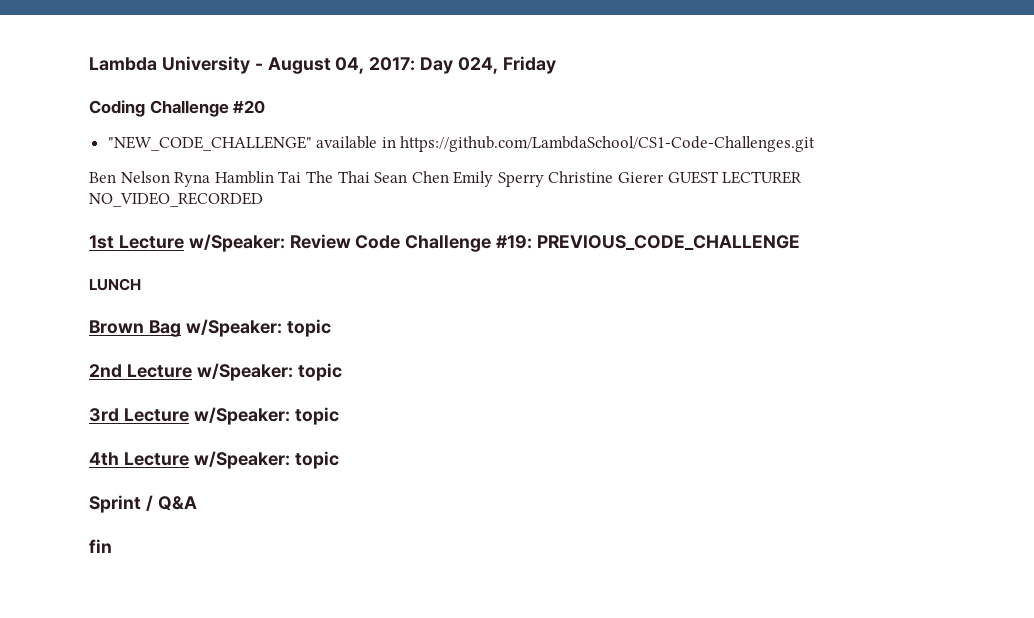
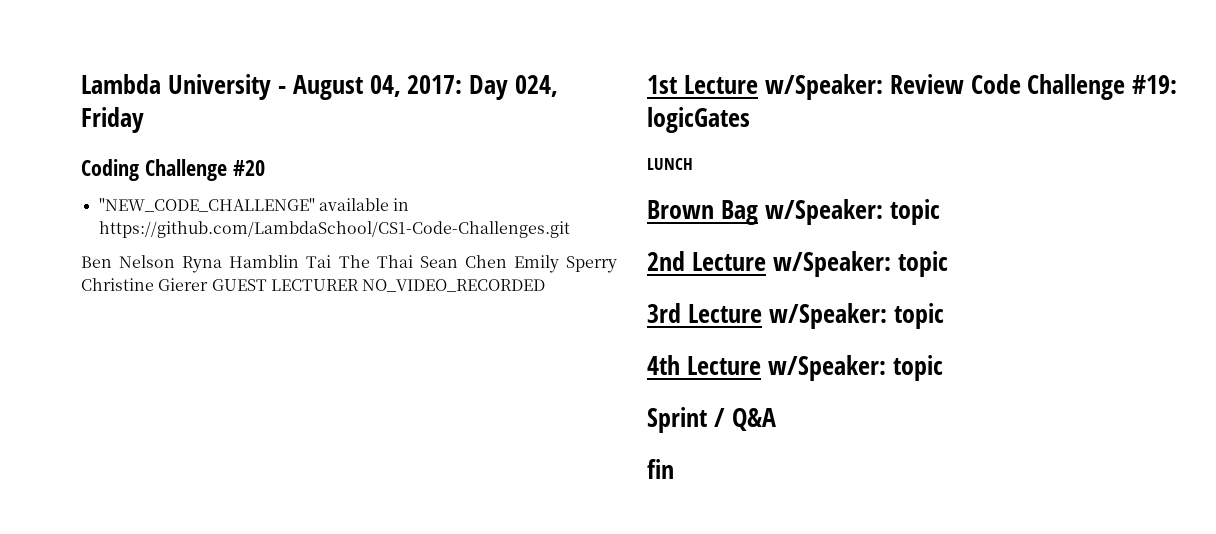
[537,235,801,250] PREVIOUS_CODE_CHALLENGE -> [647,107,750,133] logicGates

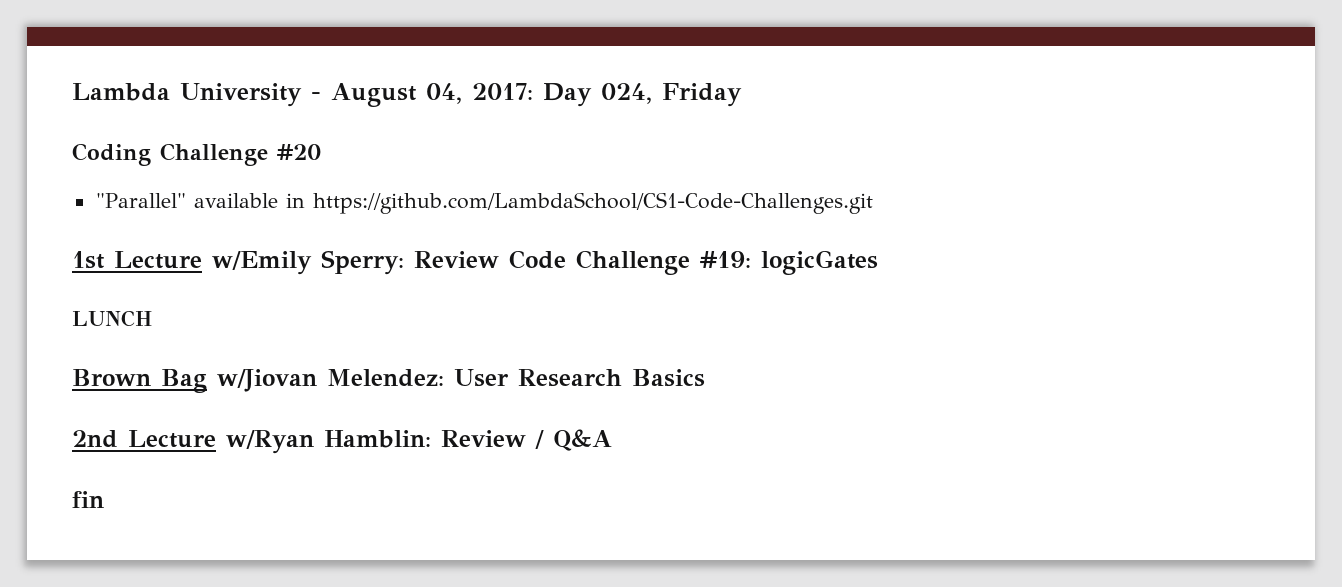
[98,198,315,212] "NEW_CODE_CHALLENGE" -> [95,193,186,208] "Parallel"
[81,255,618,273] [81,278,546,292] // Ben Nelson Ryna Hamblin Tai The Thai Sean Chen Emily Sperry Christine Gierer GUEST LECTURER NO_VIDEO_RECORDED -> (873, 203) none
[764,74,883,100] w/Speaker: -> [212,250,404,275] w/Emily Sperry:
[764,199,940,225] [647,251,948,277] [647,303,944,329] [647,355,943,381] [647,407,707,433] w/Speaker: topic // 2nd Lecture w/Speaker: topic // 3rd Lecture w/Speaker: topic // 4th Lecture w/Speaker: topic // Sprint -> [217,369,705,392] [72,430,526,454] w/Jiovan Melendez: User Research Basics // 2nd Lecture w/Ryan Hamblin: Review

